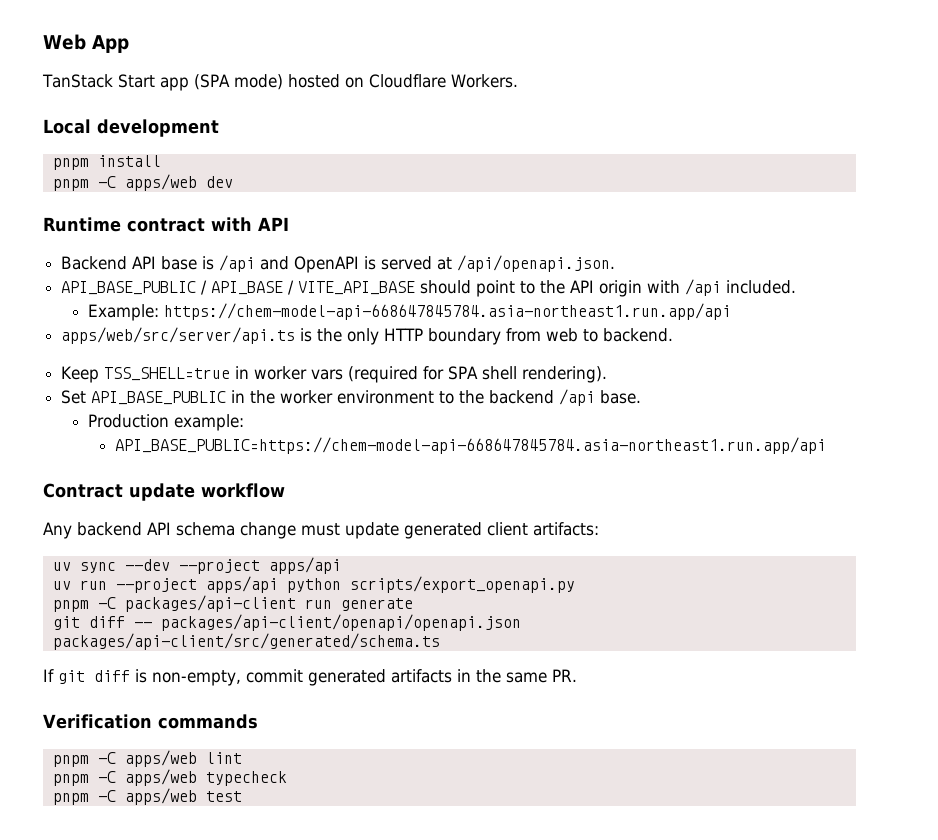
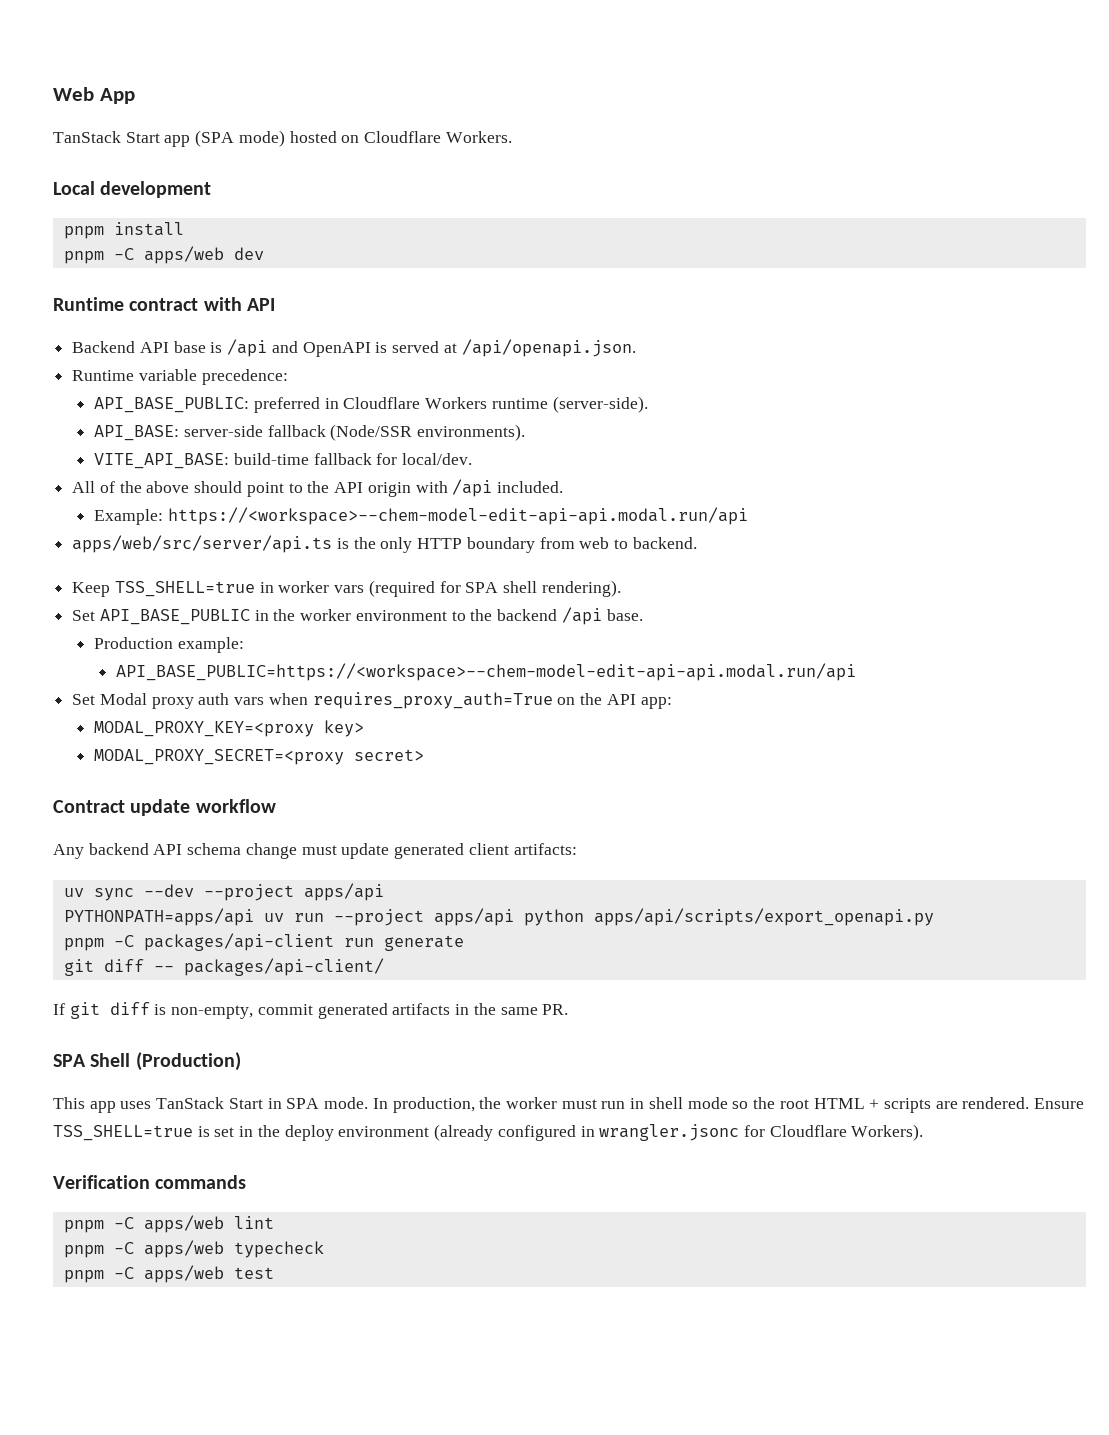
[61,280,416,295] API_BASE_PUBLIC / API_BASE / VITE_API_BASE -> [72,369,288,385] [94,396,648,413] [94,424,526,441] [94,453,473,469] [72,481,190,493] Runtime variable precedence: // API_BASE_PUBLIC: preferred in Cloudflare Workers runtime (server-side). // API_BASE: server-side fallback (Node/SSR environments). // VITE_API_BASE: build-time fallback for local/dev. // All of the above
[163,303,731,320] https://chem-model-api-668647845784.asia-northeast1.run.app/api -> [167,507,748,525] https://<workspace>--chem-model-edit-api-api.modal.run/api
[114,437,826,454] API_BASE_PUBLIC=https://chem-model-api-668647845784.asia-northeast1.run.app/api -> [116,663,857,681] [72,692,672,709] [94,720,365,737] [94,749,425,765] API_BASE_PUBLIC=https://<workspace>--chem-model-edit-api-api.modal.run/api // Set Modal proxy auth vars when requires_proxy_auth=True on the API app: // MODAL_PROXY_KEY=<proxy key> // MODAL_PROXY_SECRET=<proxy secret>
(341, 565) none -> [63,908,254,926] PYTHONPATH=apps/api
[349,576,575,593] scripts/export_openapi.py -> [593,908,934,926] apps/api/scripts/export_openapi.py
[160,614,521,631] [52,633,440,650] packages/api-client/openapi/openapi.json packages/api-client/src/generated/schema.ts -> [183,958,384,976] packages/api-client/
(577, 675) none -> [53,1052,241,1071] [53,1097,1085,1113] [53,1124,924,1141] // SPA Shell (Production) // This app uses TanStack Start in SPA mode. In production, the worker must run in shell mode so the root HTML + scripts are rendered. Ensure TSS_SHELL=true is set in the deploy environment (already configured in wrangler.jsonc for Cloudflare Workers).

